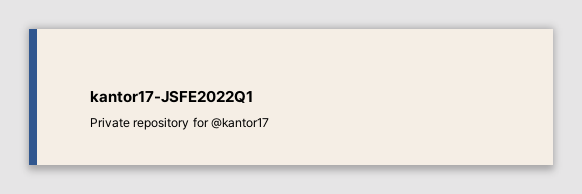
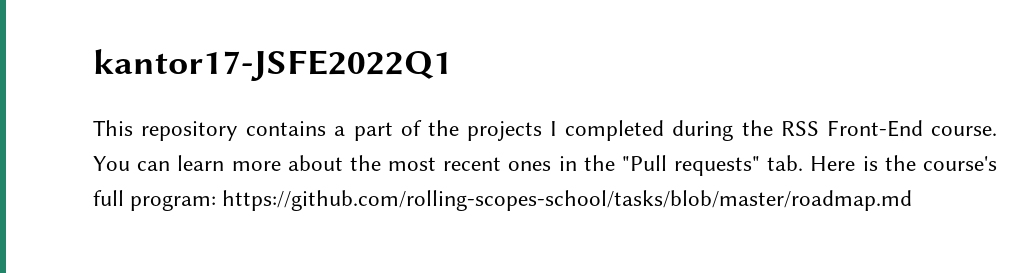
[90,117,270,130] Private repository for @kantor17 -> [93,120,997,141] [93,155,997,176] [93,190,913,211] This repository contains a part of the projects I completed during the RSS Front-End course. You can learn more about the most recent ones in the "Pull requests" tab. Here is the course's full program: https://github.com/rolling-scopes-school/tasks/blob/master/roadmap.md

